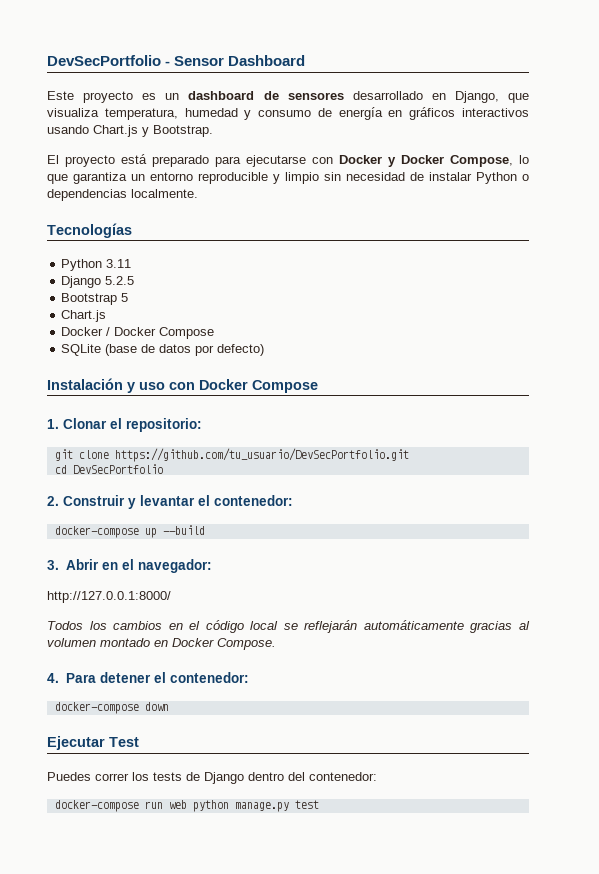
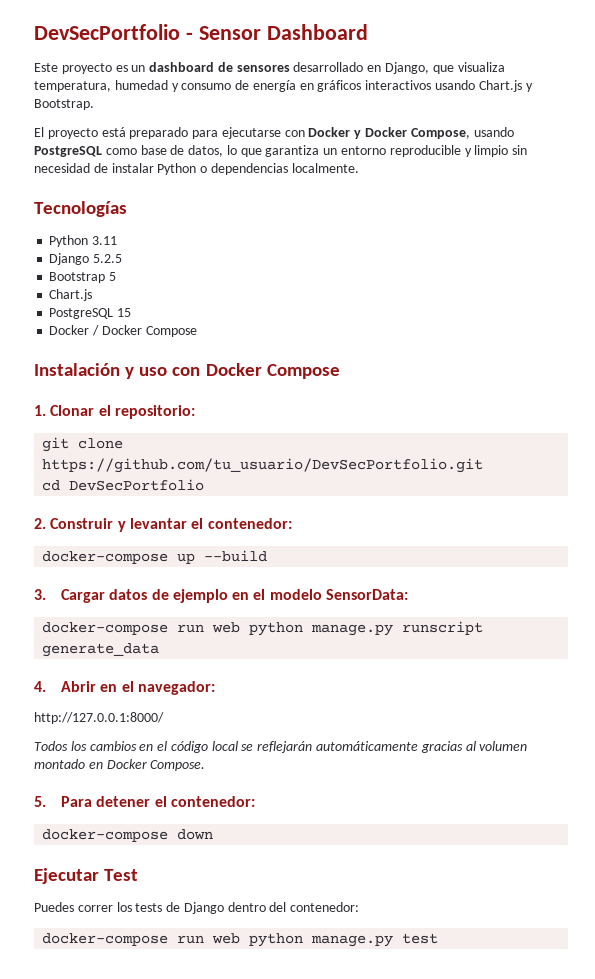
(513, 161) none -> [473,127,514,137] [34,145,224,157] usando PostgreSQL como base de datos,
(107, 316) none -> [49,308,132,319] // PostgreSQL 15
[61,344,265,356] // SQLite (base de datos por defecto) -> (197, 331) none
(59, 565) none -> [60,589,409,603] [42,621,484,636] [42,643,160,657] [34,681,46,692] Cargar datos de ejemplo en el modelo SensorData: // docker-compose run web python manage.py runscript generate_data // 4.
[47,673,59,683] 4. -> [34,796,46,807] 5.

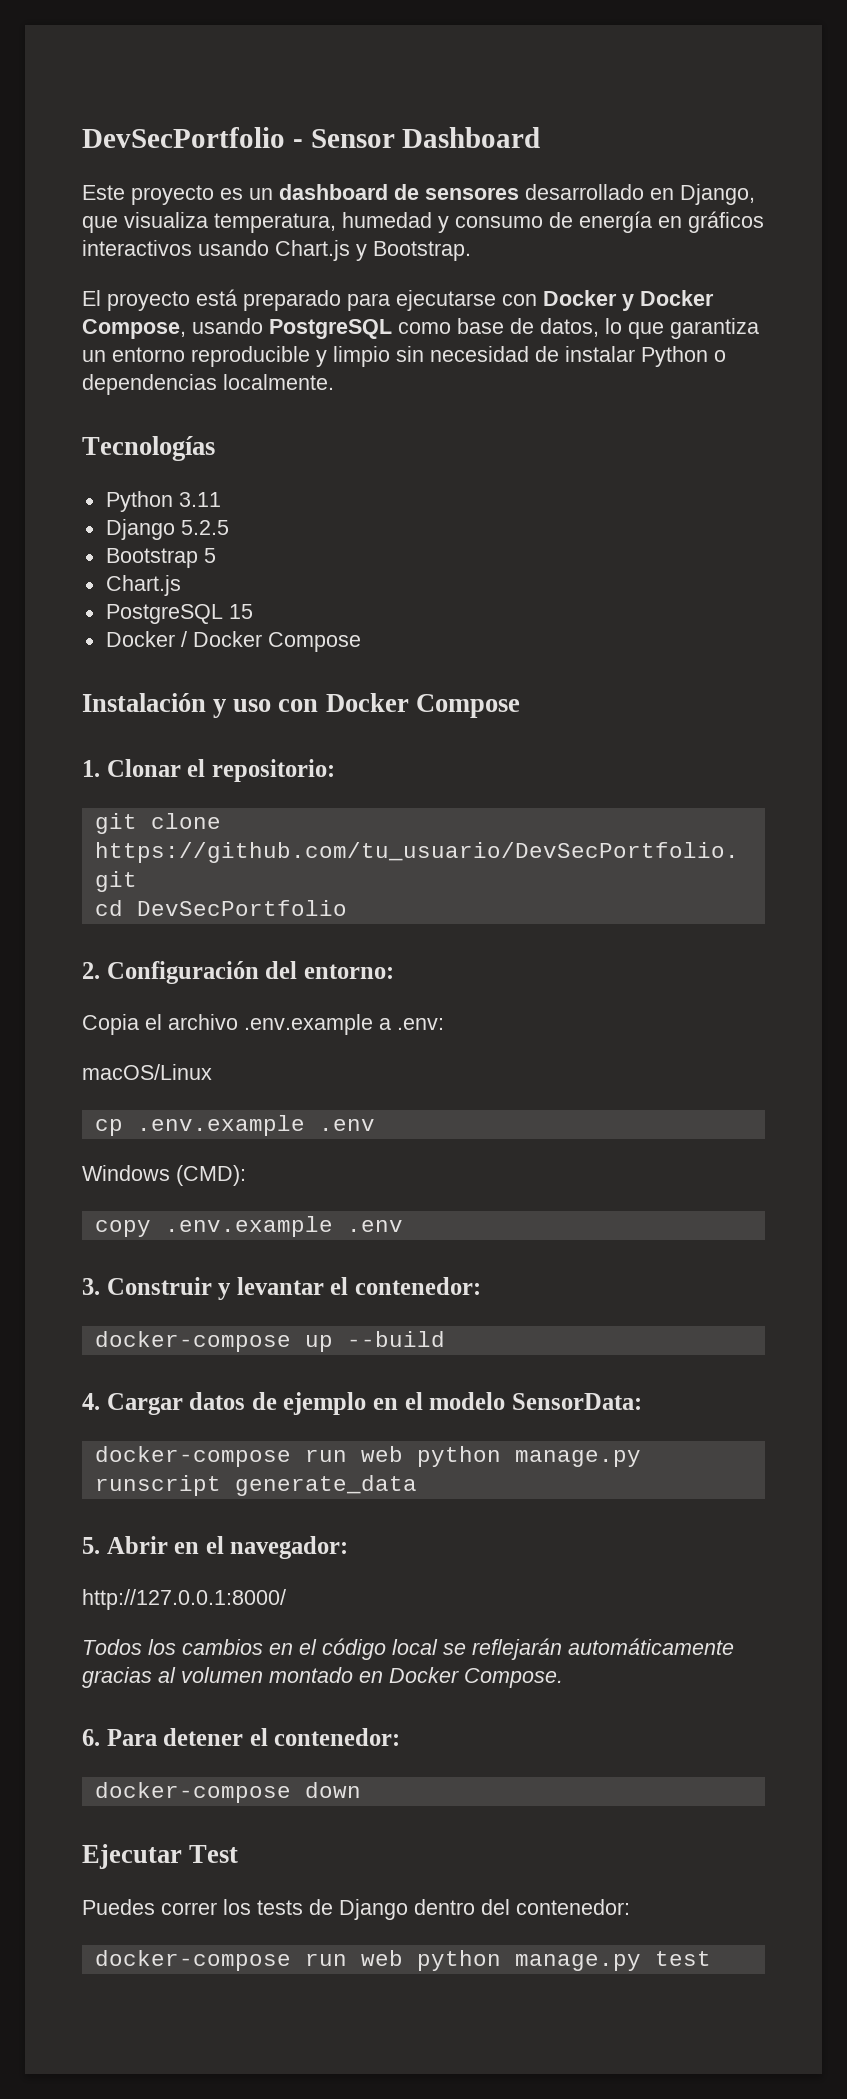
(46, 523) none -> [106,961,394,984] [82,1014,444,1035] [82,1064,212,1080] [94,1115,375,1136] [82,1165,246,1186] [94,1216,403,1237] [82,1278,100,1295] Configuración del entorno: // Copia el archivo .env.example a .env: // macOS/Linux // cp .env.example .env // Windows (CMD): // copy .env.example .env // 3.
[34,589,46,600] 3. -> [82,1393,100,1410] 4.
[34,681,46,692] 4. -> [82,1537,100,1554] 5.
[34,796,46,807] 5. -> [82,1729,100,1746] 6.

